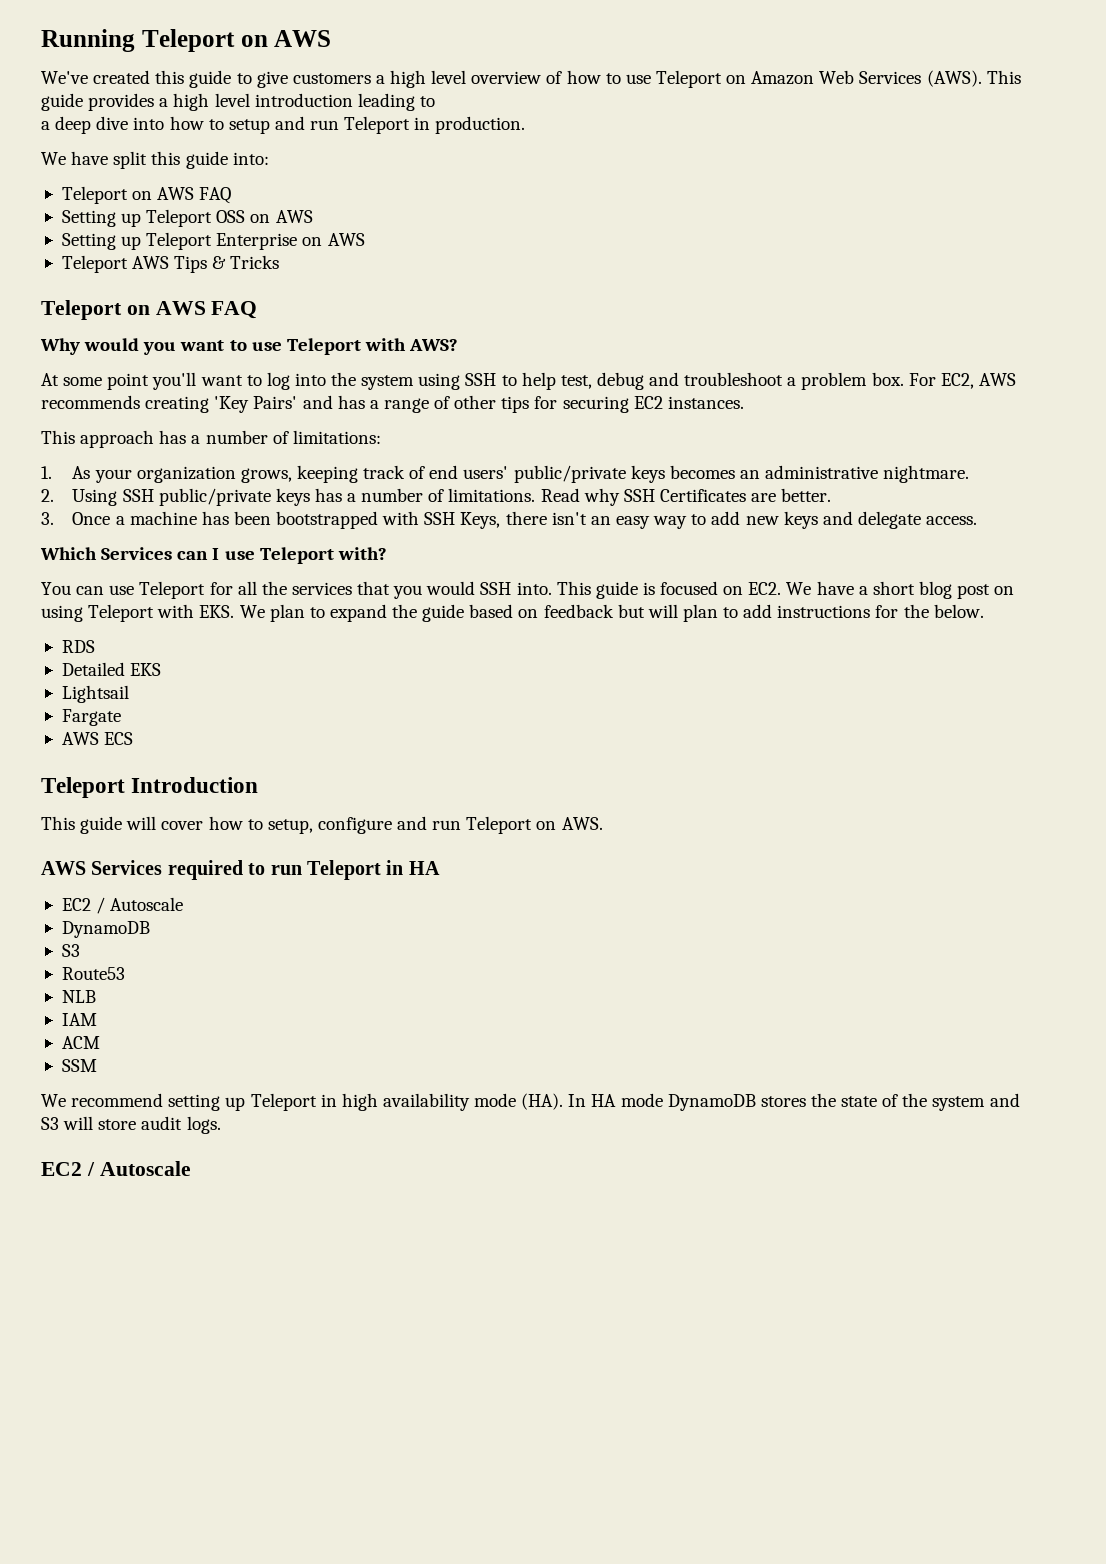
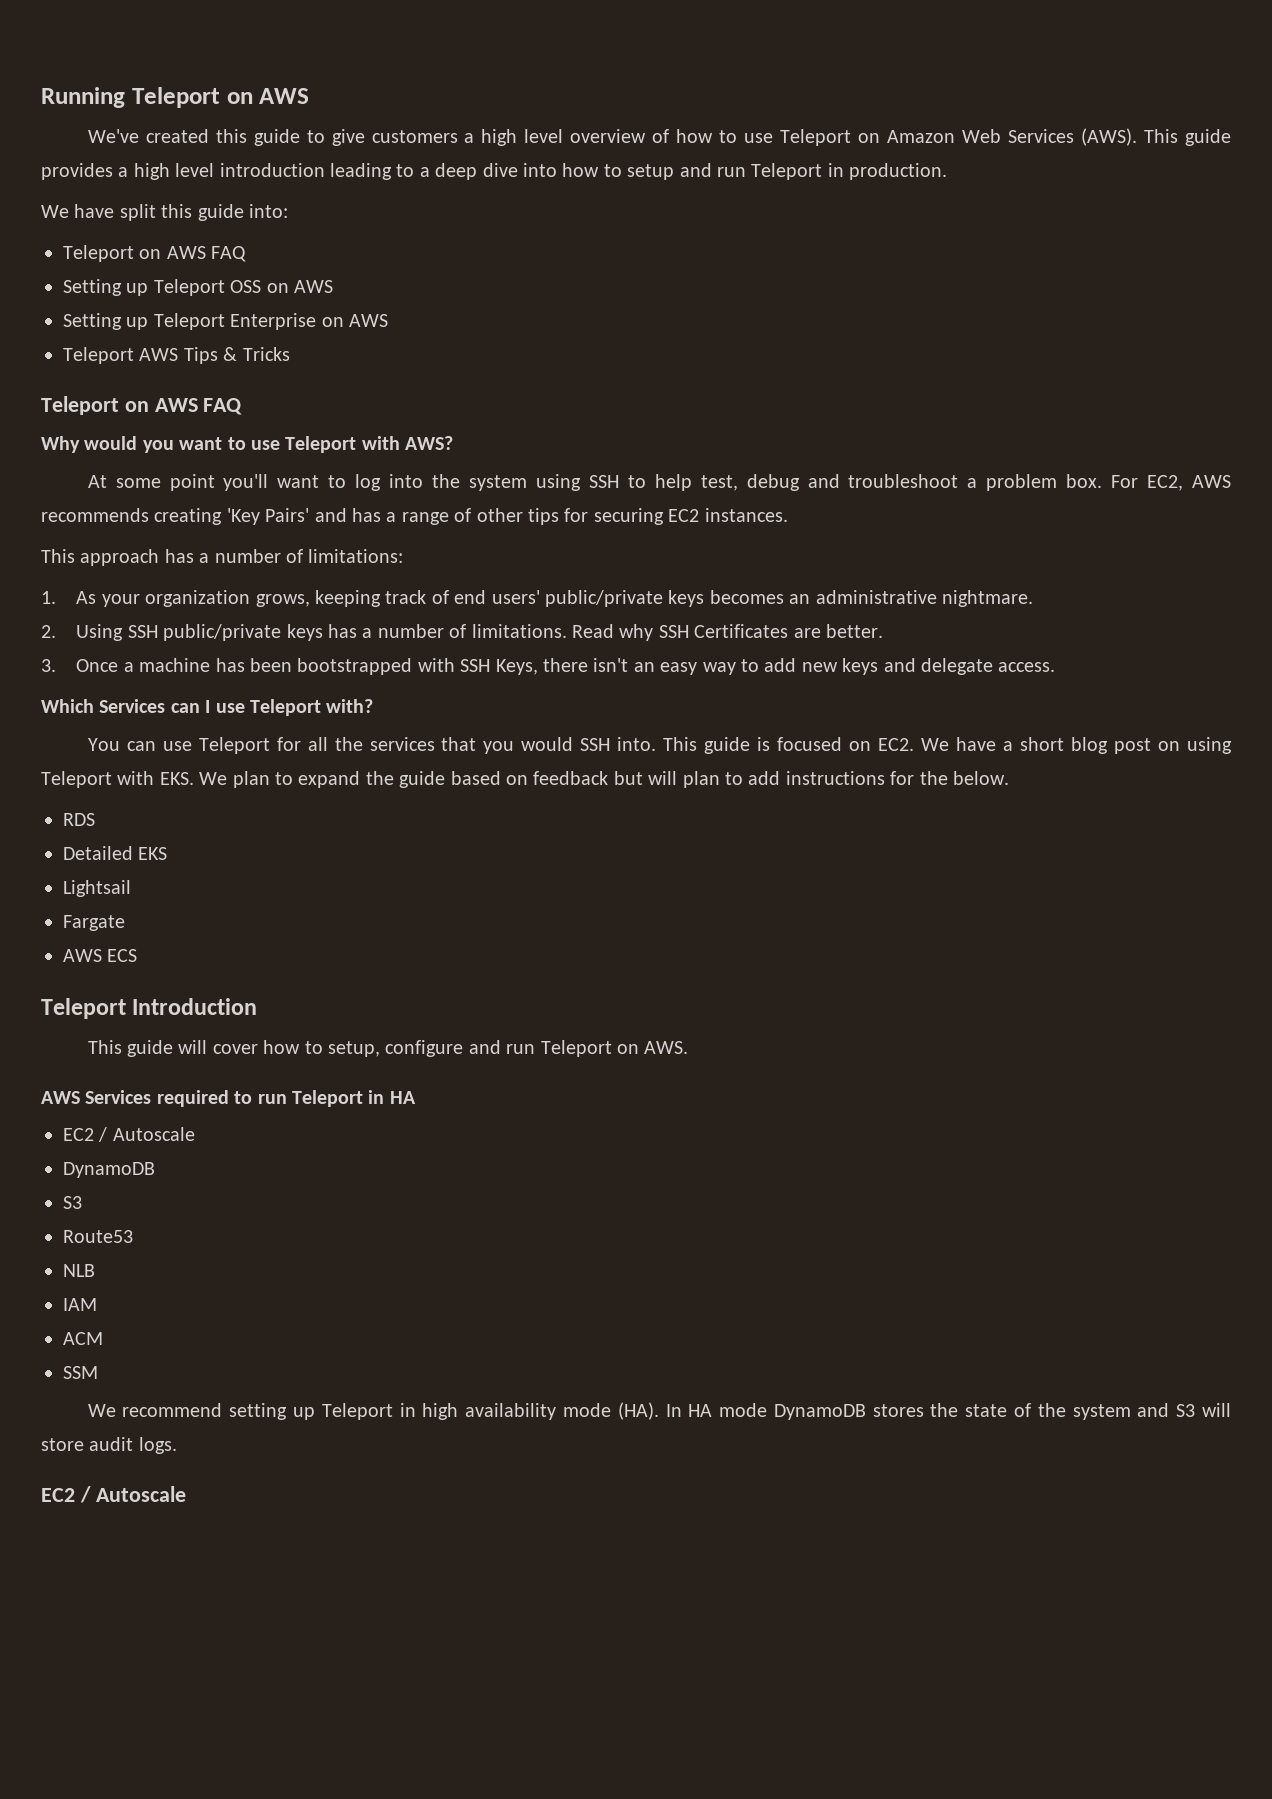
(435, 101) // -> (415, 170) none

